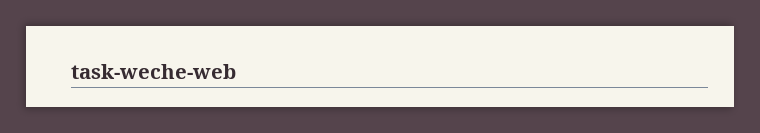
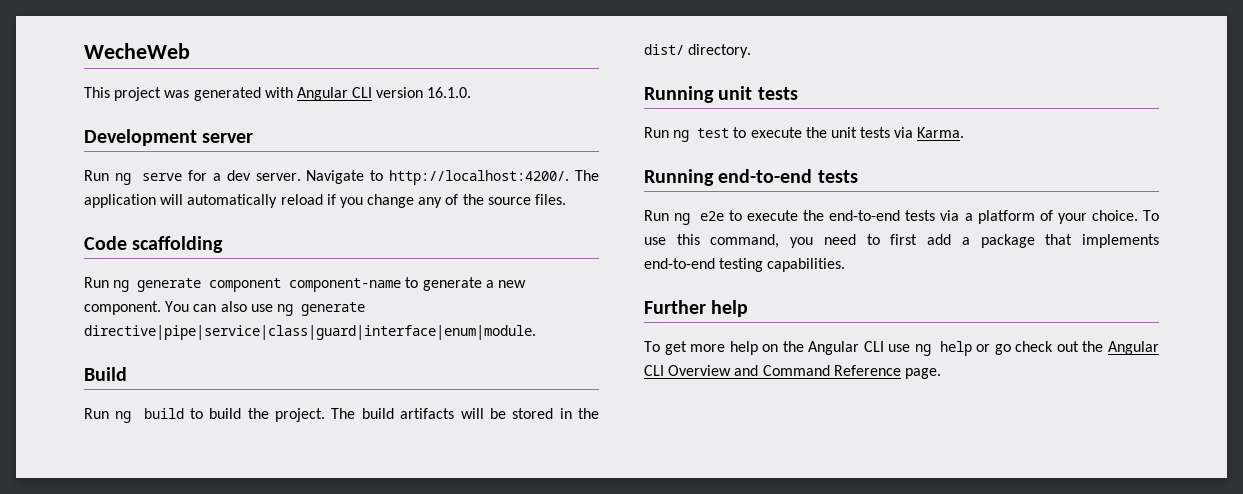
[71,64,236,79] task-weche-web -> [84,43,190,59] [84,87,472,101] [84,129,254,146] [84,170,599,185] [84,194,567,208] [84,236,224,253] [84,277,526,292] [84,301,365,316] [84,325,536,340] [84,367,127,381] [84,408,600,423] [644,44,752,58] [644,86,798,103] [644,127,965,142] [644,169,858,186] [644,210,1159,225] [644,234,1159,248] [644,258,846,272] [644,300,749,317] [644,341,1159,356] [644,365,941,379] WecheWeb // This project was generated with Angular CLI version 16.1.0. // Development server // Run ng serve for a dev server. Navigate to http://localhost:4200/. The application will automatically reload if you change any of the source files. // Code scaffolding // Run ng generate component component-name to generate a new component. You can also use ng generate directive|pipe|service|class|guard|interface|enum|module. // Build // Run ng build to build the project. The build artifacts will be stored in the dist/ directory. // Running unit tests // Run ng test to execute the unit tests via Karma. // Running end-to-end tests // Run ng e2e to execute the end-to-end tests via a platform of your choice. To use this command, you need to first add a package that implements end-to-end testing capabilities. // Further help // To get more help on the Angular CLI use ng help or go check out the Angular CLI Overview and Command Reference page.

